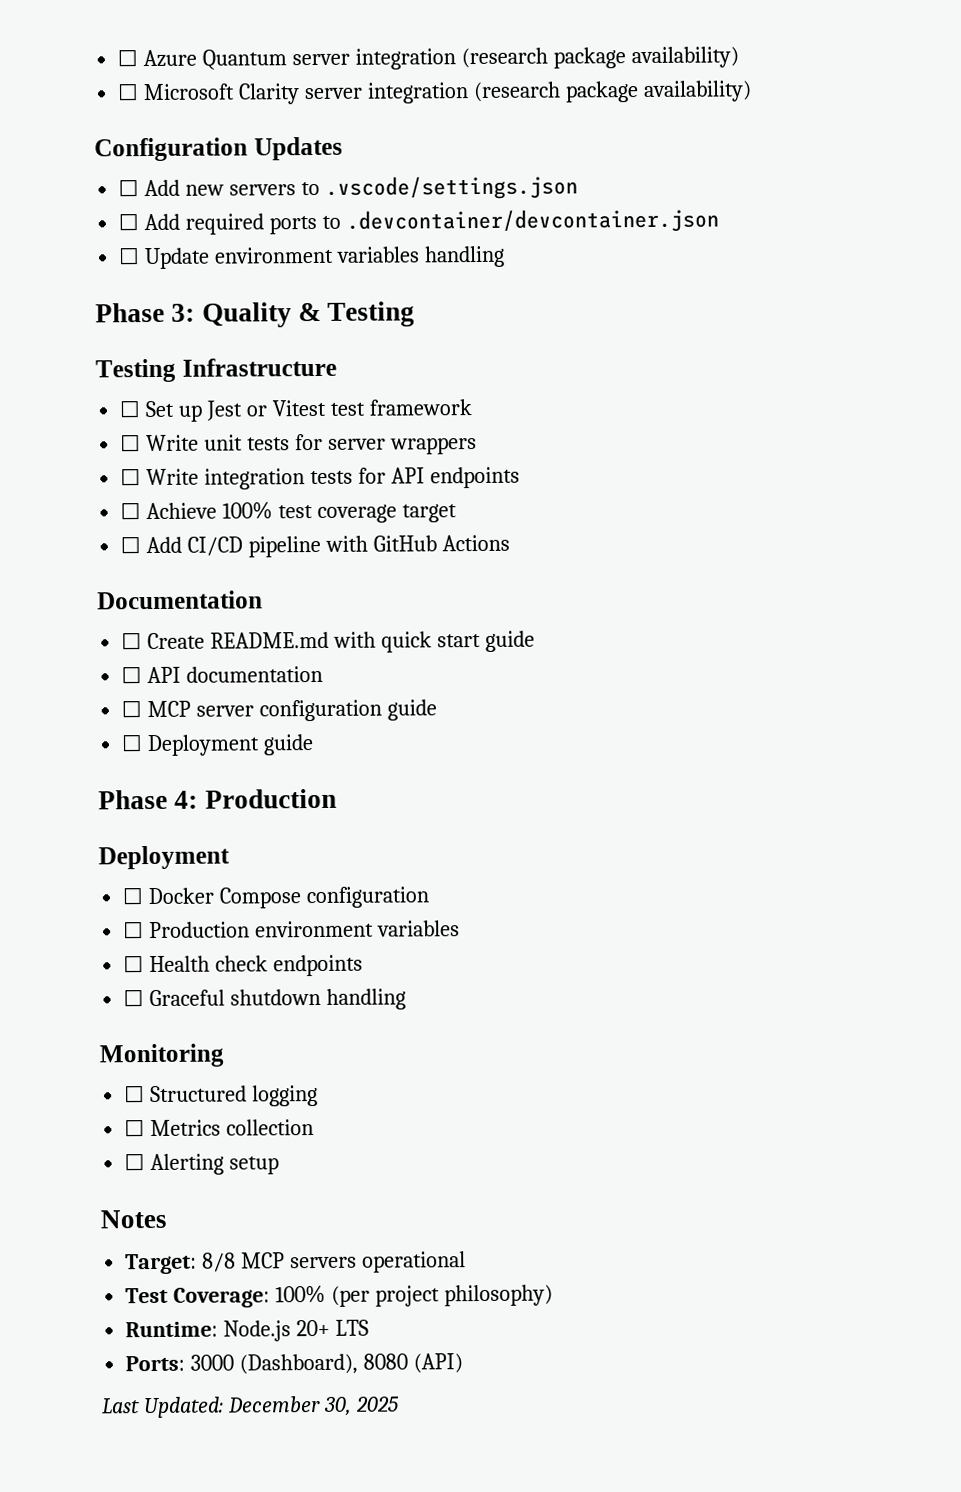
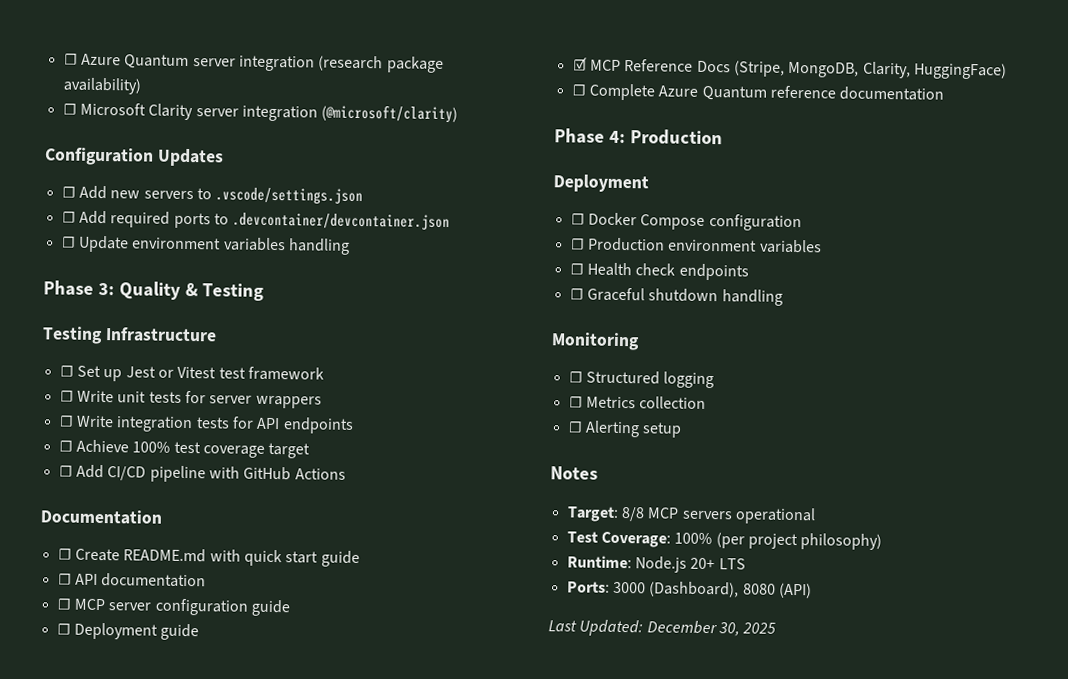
[472,80,752,103] (research package availability) -> [321,104,459,124] (@microsoft/clarity)
(315, 745) none -> [572,57,1007,80] [571,83,945,101] // ☑ MCP Reference Docs (Stripe, MongoDB, Clarity, HuggingFace) // ☐ Complete Azure Quantum reference documentation

